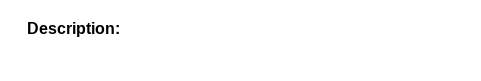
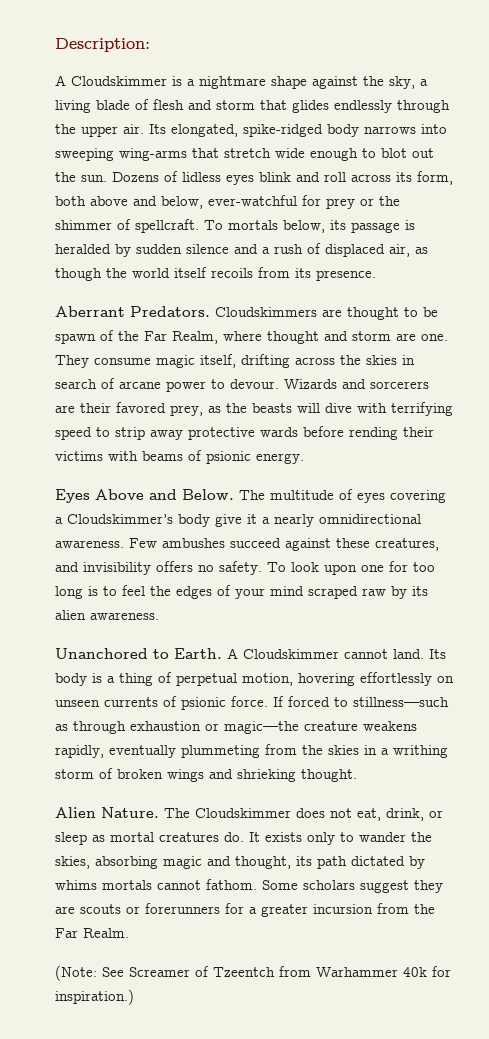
(120, 29) none -> [55,75,428,89] [55,99,450,113] [55,124,447,137] [55,148,434,161] [55,171,453,185] [55,195,400,209] [55,219,415,233] [55,243,428,257] [55,267,376,281] [55,306,438,320] [55,330,448,344] [55,354,415,368] [55,378,429,392] [55,402,453,416] [55,426,434,440] [55,450,304,464] [55,489,446,503] [55,514,421,527] [55,538,439,551] [55,561,435,575] [55,585,428,599] [55,610,159,620] [55,648,446,659] [55,672,454,686] [55,696,449,710] [55,721,417,734] [55,744,448,758] [55,768,357,782] [55,807,443,821] [55,832,432,845] [55,856,425,869] [55,879,443,893] [55,903,435,917] [55,928,129,938] [55,965,451,981] [55,989,134,1005] // A Cloudskimmer is a nightmare shape against the sky, a living blade of flesh and storm that glides endlessly through the upper air. Its elongated, spike-ridged body narrows into sweeping wing-arms that stretch wide enough to blot out the sun. Dozens of lidless eyes blink and roll across its form, both above and below, ever-watchful for prey or the shimmer of spellcraft. To mortals below, its passage is heralded by sudden silence and a rush of displaced air, as though the world itself recoils from its presence. // Aberrant Predators. Cloudskimmers are thought to be spawn of the Far Realm, where thought and storm are one. They consume magic itself, drifting across the skies in search of arcane power to devour. Wizards and sorcerers are their favored prey, as the beasts will dive with terrifying speed to strip away protective wards before rending their victims with beams of psionic energy. // Eyes Above and Below. The multitude of eyes covering a Cloudskimmer’s body give it a nearly omnidirectional awareness. Few ambushes succeed against these creatures, and invisibility offers no safety. To look upon one for too long is to feel the edges of your mind scraped raw by its alien awareness. // Unanchored to Earth. A Cloudskimmer cannot land. Its body is a thing of perpetual motion, hovering effortlessly on unseen currents of psionic force. If forced to stillness—such as through exhaustion or magic—the creature weakens rapidly, eventually plummeting from the skies in a writhing storm of broken wings and shrieking thought. // Alien Nature. The Cloudskimmer does not eat, drink, or sleep as mortal creatures do. It exists only to wander the skies, absorbing magic and thought, its path dictated by whims mortals cannot fathom. Some scholars suggest they are scouts or forerunners for a greater incursion from the Far Realm. // (Note: See Screamer of Tzeentch from Warhammer 40k for inspiration.)

